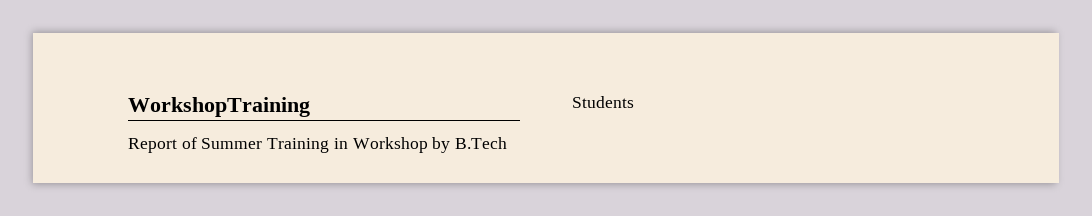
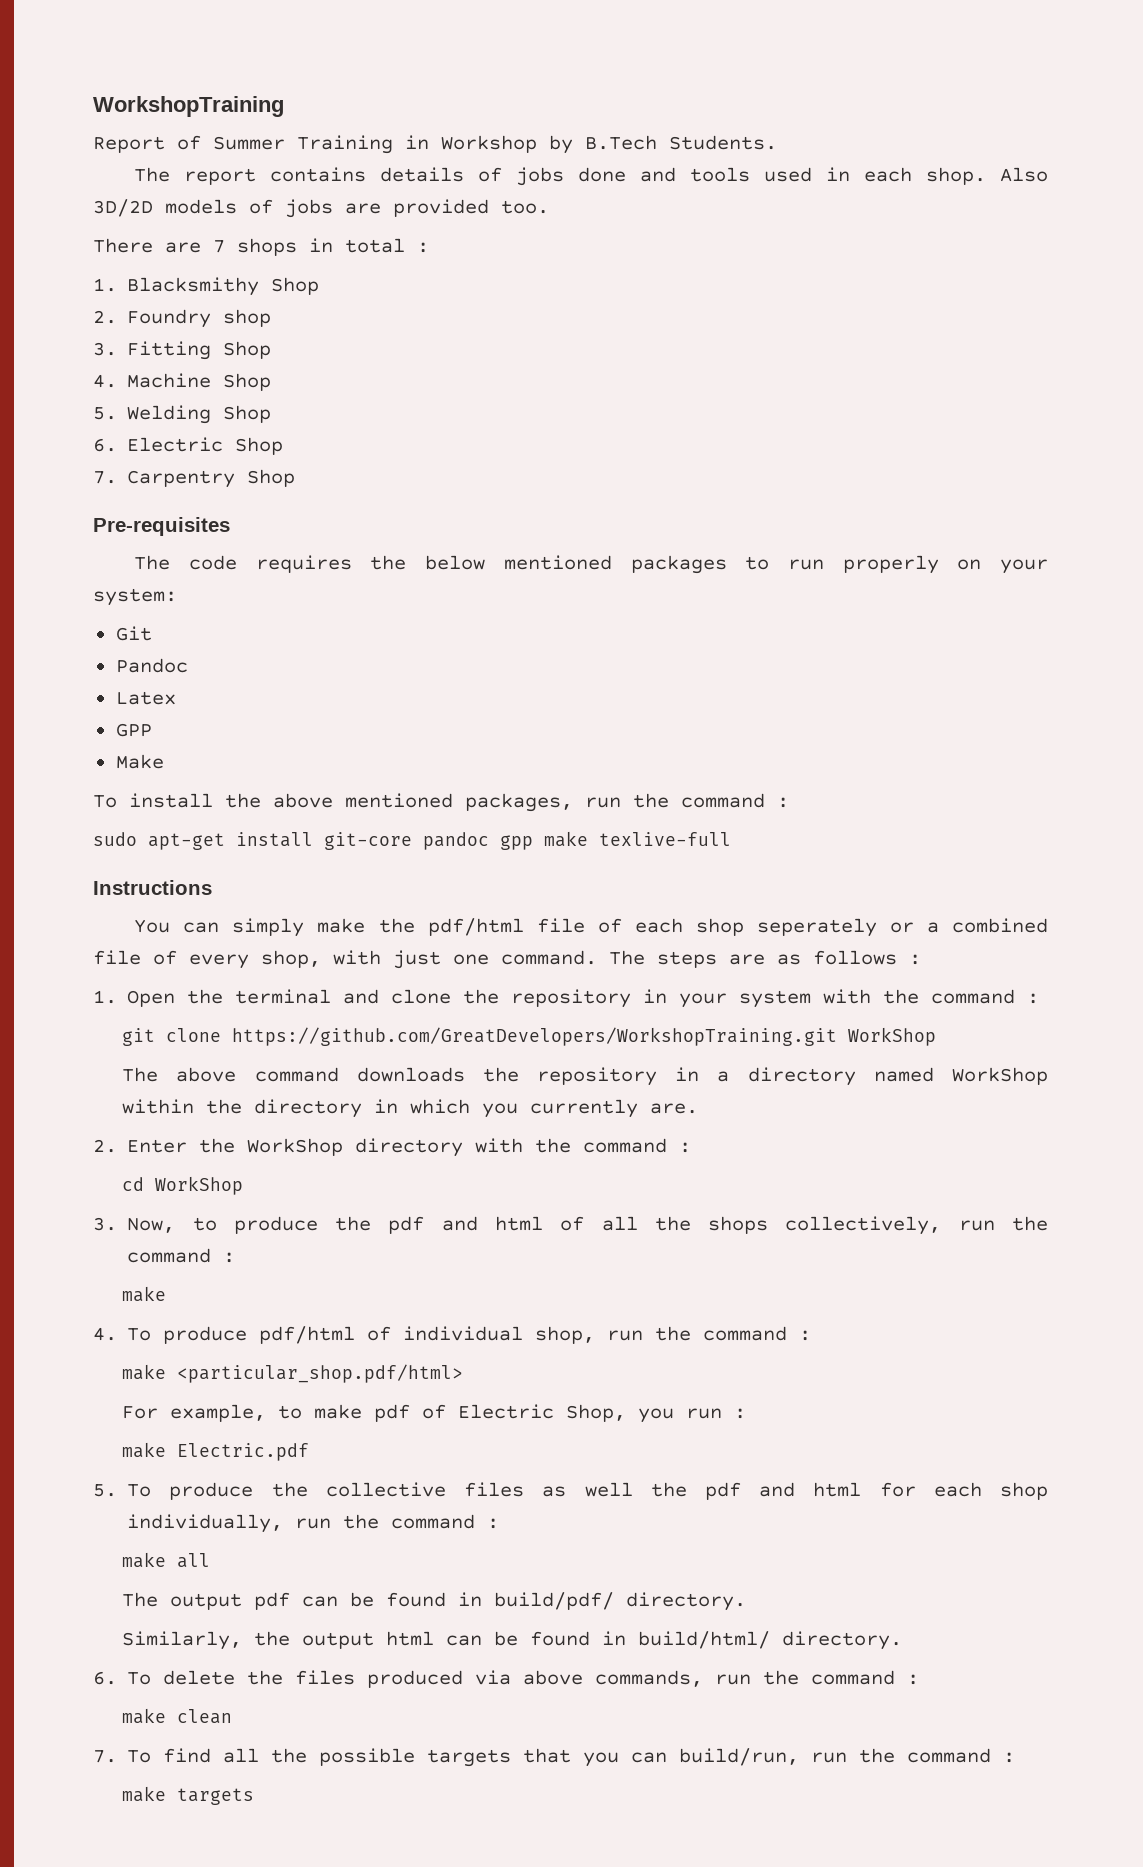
[572,96,634,108] Students -> [669,135,777,150] [134,167,1049,186] [93,199,549,218] [93,238,429,256] [93,277,320,296] [93,309,272,328] [93,341,272,360] [93,373,272,391] [93,405,272,424] [93,437,284,455] [93,469,296,488] [93,517,230,536] [134,555,1048,574] [93,588,177,606] [115,626,152,641] [115,658,188,673] [115,691,176,705] [115,723,152,737] [115,754,164,769] [93,793,789,812] [93,831,731,850] [93,880,212,895] [134,918,1048,937] [93,950,921,969] [93,989,1040,1008] [122,1027,937,1046] [122,1067,1048,1086] [122,1099,699,1118] [93,1138,692,1157] [122,1176,244,1195] [93,1216,1048,1235] [127,1248,236,1263] [122,1286,167,1302] [93,1326,812,1344] [122,1364,464,1383] [122,1404,747,1423] [122,1442,310,1461] [93,1482,1048,1500] [127,1514,500,1533] [122,1552,211,1568] [122,1592,747,1611] [122,1631,903,1650] [93,1670,920,1688] [122,1708,233,1724] [93,1748,1016,1767] [122,1786,255,1805] Students. // The report contains details of jobs done and tools used in each shop. Also 3D/2D models of jobs are provided too. // There are 7 shops in total : // 1. Blacksmithy Shop // 2. Foundry shop // 3. Fitting Shop // 4. Machine Shop // 5. Welding Shop // 6. Electric Shop // 7. Carpentry Shop // Pre-requisites // The code requires the below mentioned packages to run properly on your system: // Git // Pandoc // Latex // GPP // Make // To install the above mentioned packages, run the command : // sudo apt-get install git-core pandoc gpp make texlive-full // Instructions // You can simply make the pdf/html file of each shop seperately or a combined file of every shop, with just one command. The steps are as follows : // 1. Open the terminal and clone the repository in your system with the command : // git clone https://github.com/GreatDevelopers/WorkshopTraining.git WorkShop // The above command downloads the repository in a directory named WorkShop within the directory in which you currently are. // 2. Enter the WorkShop directory with the command : // cd WorkShop // 3. Now, to produce the pdf and html of all the shops collectively, run the command : // make // 4. To produce pdf/html of individual shop, run the command : // make <particular_shop.pdf/html> // For example, to make pdf of Electric Shop, you run : // make Electric.pdf // 5. To produce the collective files as well the pdf and html for each shop individually, run the command : // make all // The output pdf can be found in build/pdf/ directory. // Similarly, the output html can be found in build/html/ directory. // 6. To delete the files produced via above commands, run the command : // make clean // 7. To find all the possible targets that you can build/run, run the command : // make targets

